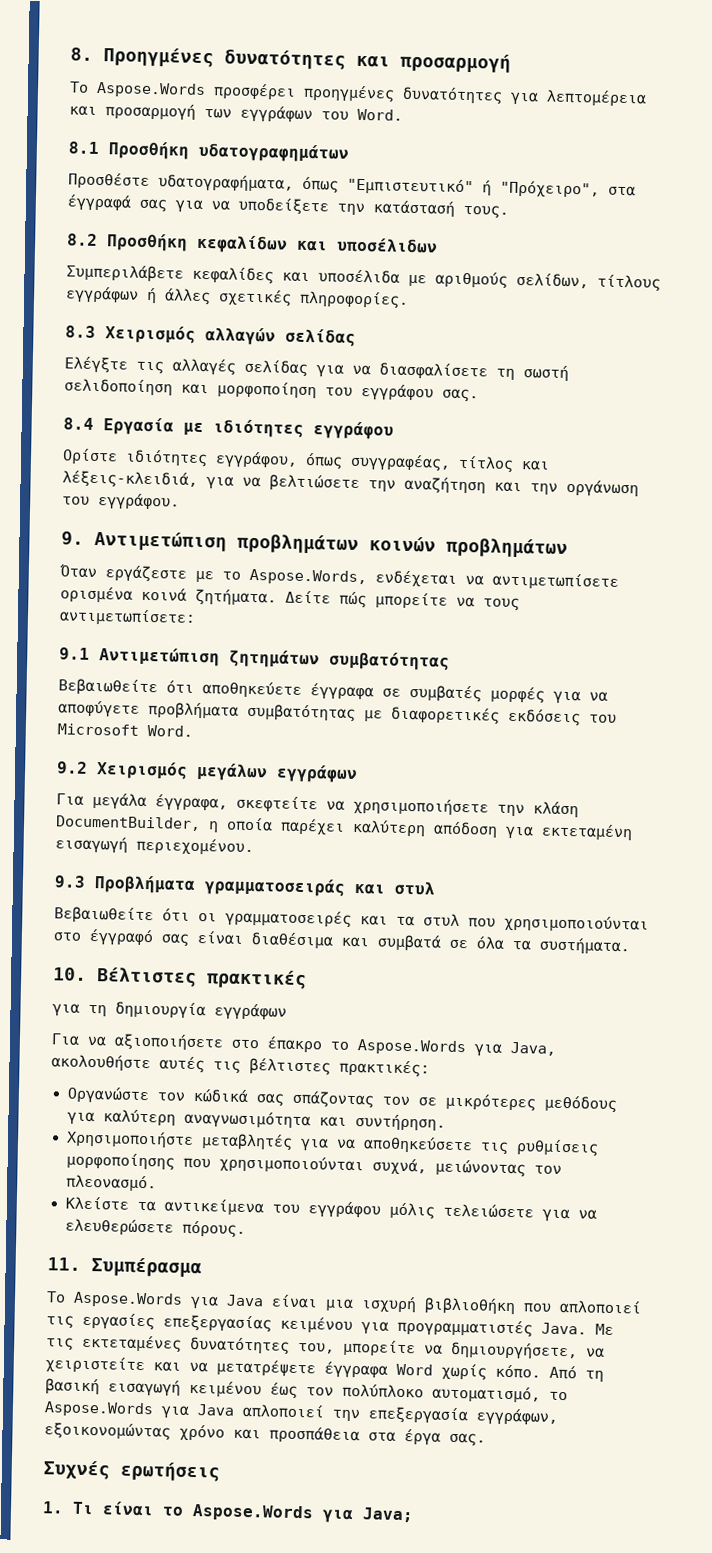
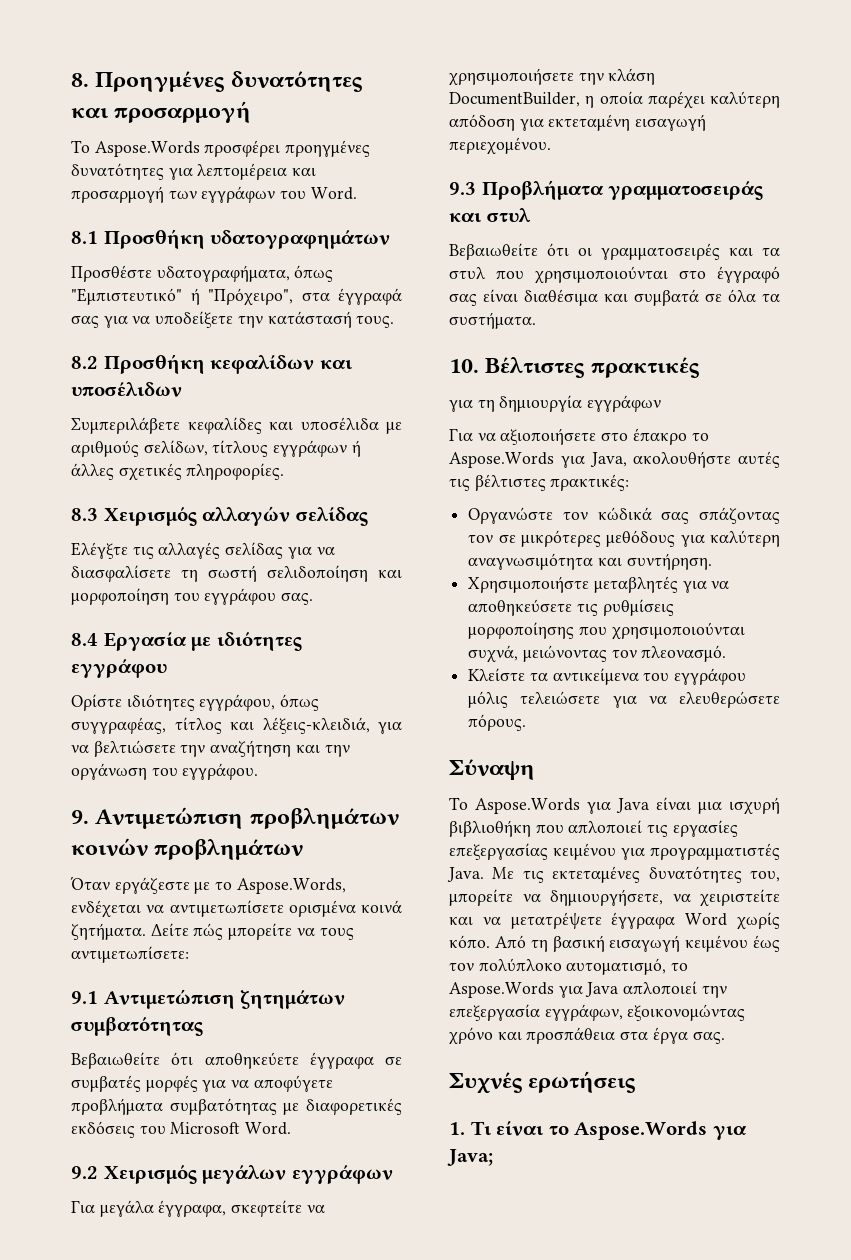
[47,1257,202,1278] 11. Συμπέρασμα -> [449,759,535,780] Σύναψη

